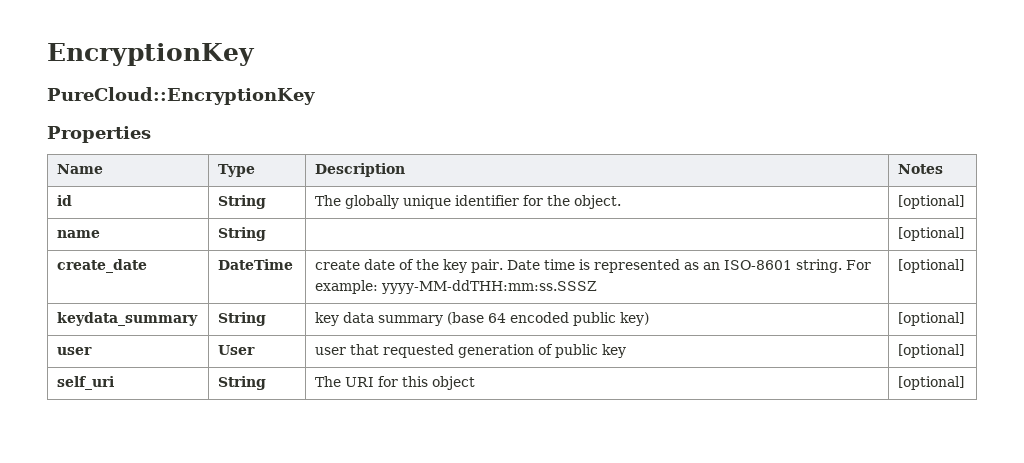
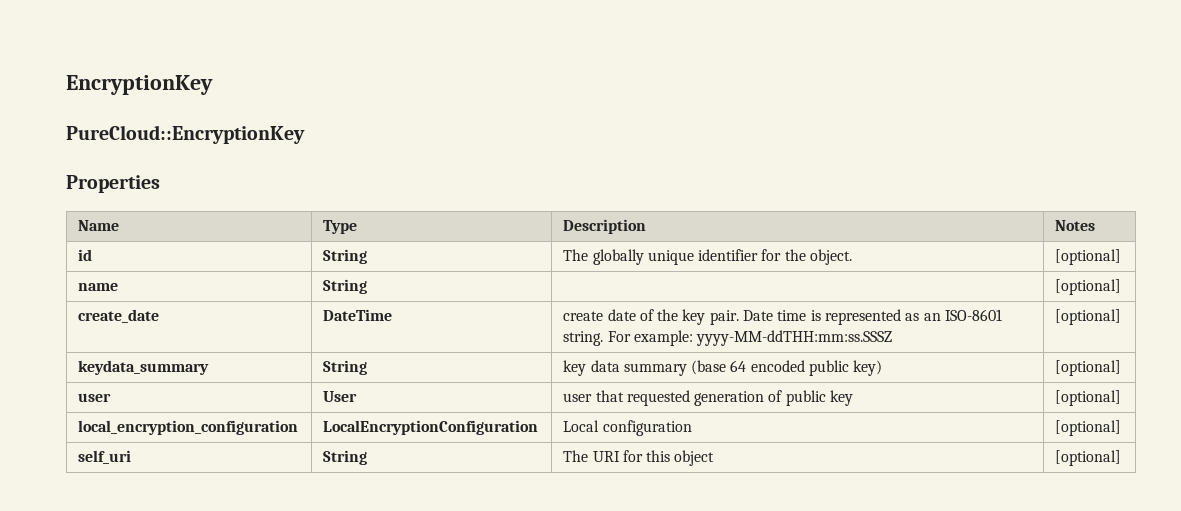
(965, 351) none -> [78,420,299,435] [323,420,539,435] [563,420,692,436] [1055,420,1122,436] // local_encryption_configuration | LocalEncryptionConfiguration | Local configuration | [optional]

